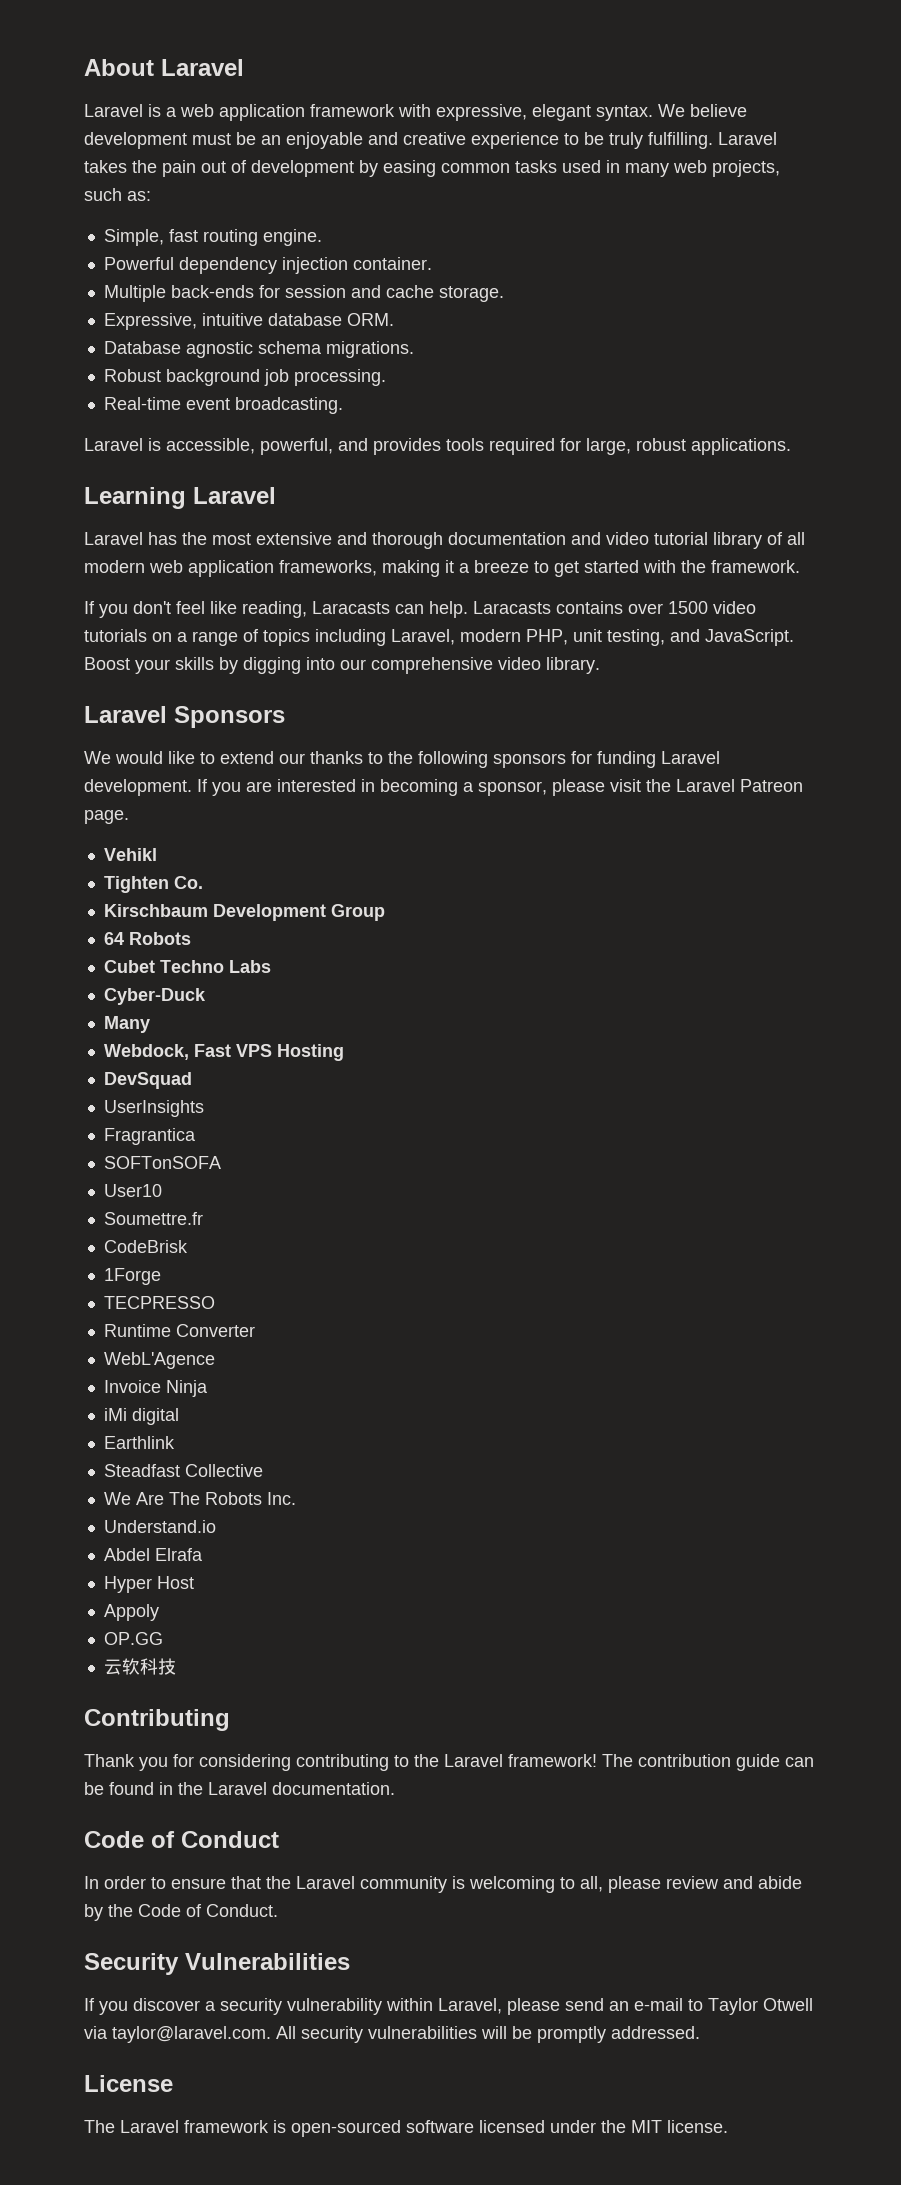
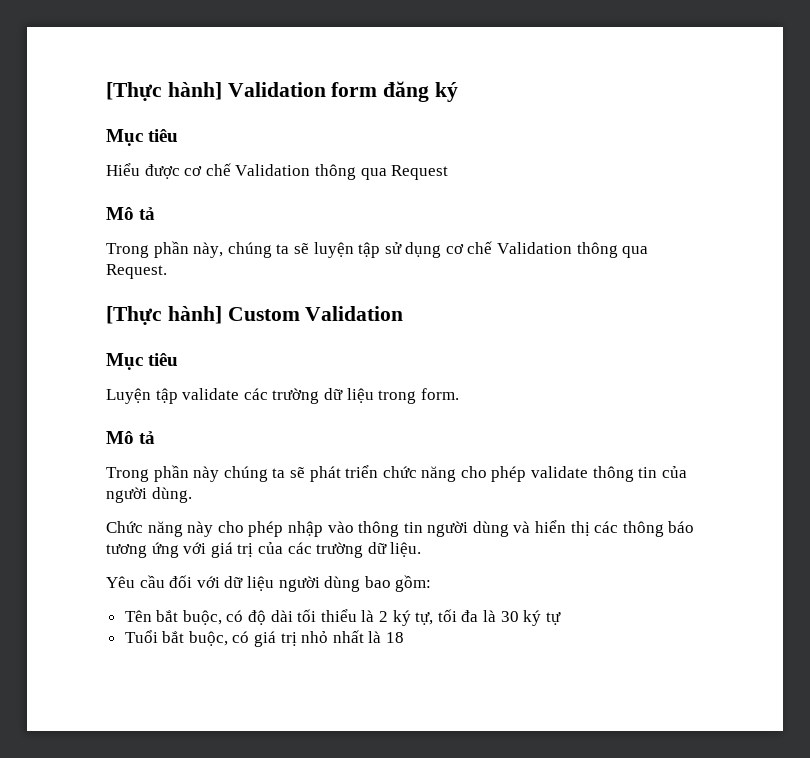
[84,59,244,76] [84,104,747,121] [84,132,777,149] [84,160,780,177] [84,188,151,201] [103,229,322,246] [103,257,432,274] [103,285,504,302] [103,313,394,330] [103,341,414,358] [103,369,386,386] [103,397,343,414] [84,438,791,455] [84,487,276,509] [84,532,805,549] [84,560,800,577] [84,601,756,618] [84,629,794,646] [84,657,600,674] [84,706,285,728] [84,751,720,768] [84,779,803,796] [84,810,129,824] [103,848,157,861] [103,876,203,893] [103,904,385,921] [103,932,191,945] [103,960,271,973] [103,988,206,1005] [103,1016,150,1033] [103,1044,344,1061] [103,1072,192,1089] [103,1100,204,1117] [103,1128,196,1145] [103,1156,221,1169] [103,1184,162,1197] [103,1212,203,1225] [103,1240,188,1253] [103,1268,161,1285] [103,1296,215,1309] [103,1324,255,1337] [103,1352,215,1369] [103,1380,208,1397] [103,1408,179,1425] [103,1436,175,1449] [103,1464,263,1477] [103,1492,296,1505] [103,1520,216,1533] [103,1548,203,1561] [103,1576,194,1593] [103,1604,159,1621] [103,1632,163,1645] [103,1658,176,1675] [84,1709,230,1731] [84,1754,814,1771] [84,1782,395,1795] [84,1831,279,1848] [84,1876,802,1893] [84,1904,278,1921] [84,1953,350,1975] [84,1998,813,2015] [84,2026,700,2043] [84,2075,173,2092] [84,2120,728,2137] About Laravel // Laravel is a web application framework with expressive, elegant syntax. We believe development must be an enjoyable and creative experience to be truly fulfilling. Laravel takes the pain out of development by easing common tasks used in many web projects, such as: // Simple, fast routing engine. // Powerful dependency injection container. // Multiple back-ends for session and cache storage. // Expressive, intuitive database ORM. // Database agnostic schema migrations. // Robust background job processing. // Real-time event broadcasting. // Laravel is accessible, powerful, and provides tools required for large, robust applications. // Learning Laravel // Laravel has the most extensive and thorough documentation and video tutorial library of all modern web application frameworks, making it a breeze to get started with the framework. // If you don't feel like reading, Laracasts can help. Laracasts contains over 1500 video tutorials on a range of topics including Laravel, modern PHP, unit testing, and JavaScript. Boost your skills by digging into our comprehensive video library. // Laravel Sponsors // We would like to extend our thanks to the following sponsors for funding Laravel development. If you are interested in becoming a sponsor, please visit the Laravel Patreon page. // Vehikl // Tighten Co. // Kirschbaum Development Group // 64 Robots // Cubet Techno Labs // Cyber-Duck // Many // Webdock, Fast VPS Hosting // DevSquad // UserInsights // Fragrantica // SOFTonSOFA // User10 // Soumettre.fr // CodeBrisk // 1Forge // TECPRESSO // Runtime Converter // WebL'Agence // Invoice Ninja // iMi digital // Earthlink // Steadfast Collective // We Are The Robots Inc. // Understand.io // Abdel Elrafa // Hyper Host // Appoly // OP.GG // 云软科技 // Contributing // Thank you for considering contributing to the Laravel framework! The contribution guide can be found in the Laravel documentation. // Code of Conduct // In order to ensure that the Laravel community is welcoming to all, please review and abide by the Code of Conduct. // Security Vulnerabilities // If you discover a security vulnerability within Laravel, please send an e-mail to Taylor Otwell via taylor@laravel.com. All security vulnerabilities will be promptly addressed. // License // The Laravel framework is open-sourced software licensed under the MIT license. -> [106,81,459,102] [106,129,179,146] [106,163,449,180] [106,207,156,220] [106,241,649,258] [106,264,167,279] [106,306,404,325] [106,353,179,370] [106,388,459,404] [106,431,156,444] [106,465,687,482] [106,487,192,503] [106,520,695,537] [106,542,422,558] [106,575,432,592] [124,609,561,626] [124,630,405,647] [Thực hành] Validation form đăng ký // Mục tiêu // Hiểu được cơ chế Validation thông qua Request // Mô tả // Trong phần này, chúng ta sẽ luyện tập sử dụng cơ chế Validation thông qua Request. // [Thực hành] Custom Validation // Mục tiêu // Luyện tập validate các trường dữ liệu trong form. // Mô tả // Trong phần này chúng ta sẽ phát triển chức năng cho phép validate thông tin của người dùng. // Chức năng này cho phép nhập vào thông tin người dùng và hiển thị các thông báo tương ứng với giá trị của các trường dữ liệu. // Yêu cầu đối với dữ liệu người dùng bao gồm: // Tên bắt buộc, có độ dài tối thiểu là 2 ký tự, tối đa là 30 ký tự // Tuổi bắt buộc, có giá trị nhỏ nhất là 18

